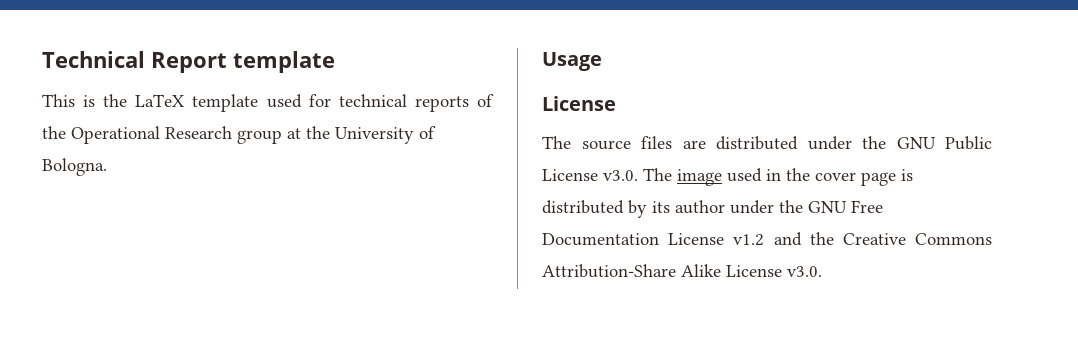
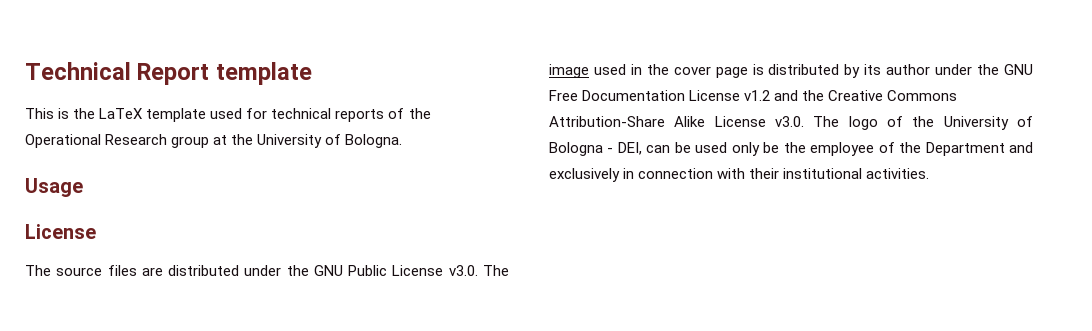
(822, 271) none -> [813,116,1033,130] [549,142,1033,156] [549,168,930,182] The logo of the University of Bologna - DEI, can be used only be the employee of the Department and exclusively in connection with their institutional activities.

